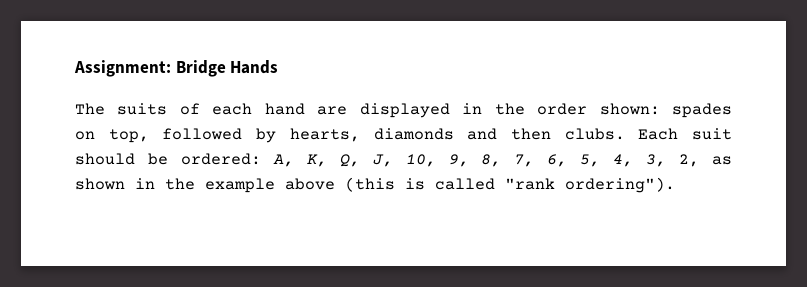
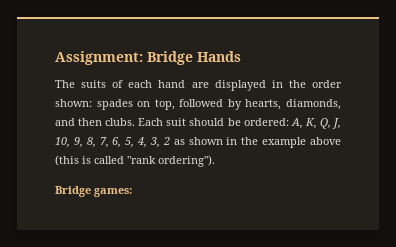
[373,128,454,140] diamonds -> [286,99,341,110] diamonds,
[679,154,700,167] 2, -> [162,137,170,145] 2
(675, 185) none -> [55,186,132,197] // Bridge games:

